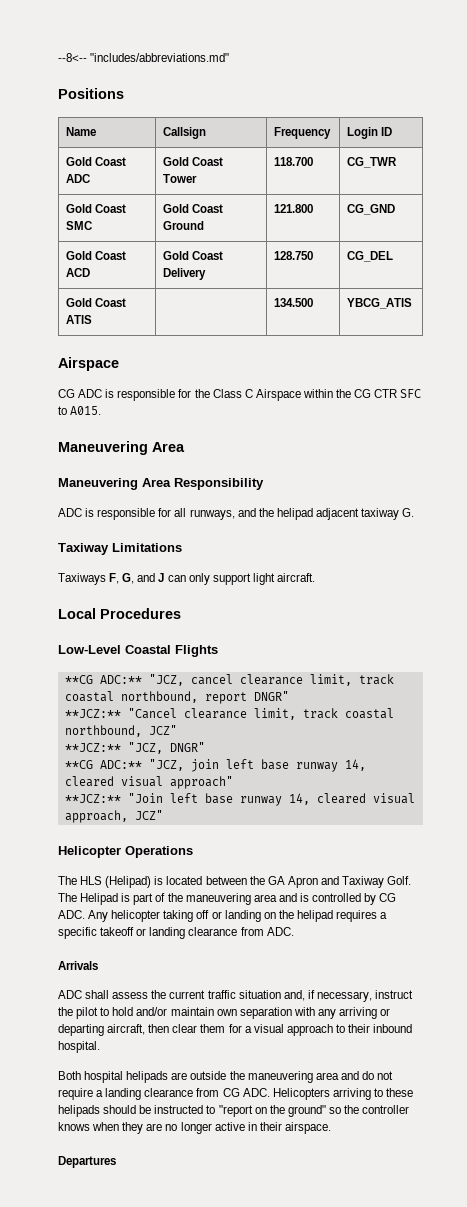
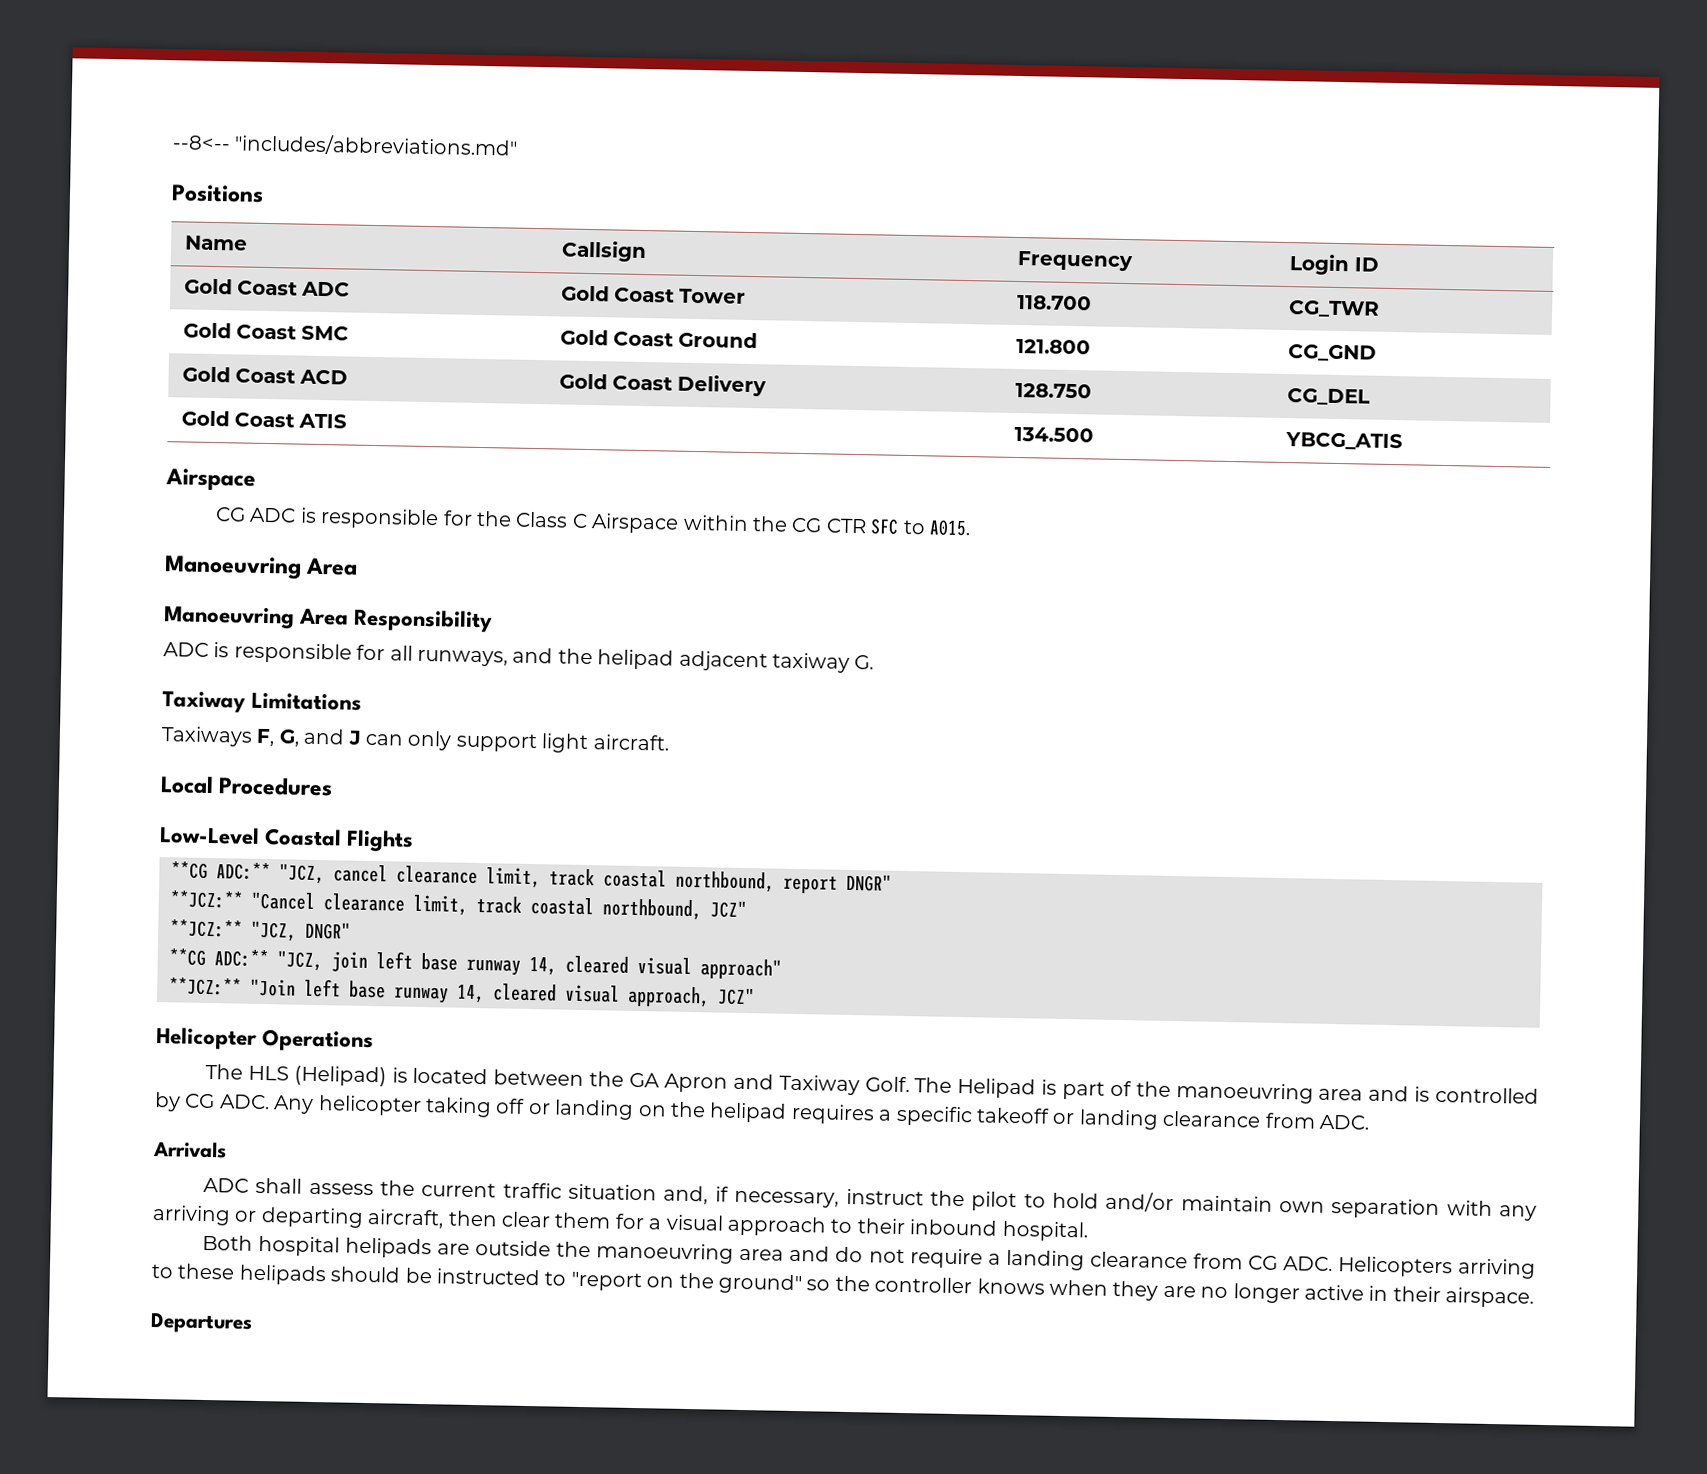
[58,441,148,455] Maneuvering -> [164,555,302,580] Manoeuvring
[58,478,138,490] Maneuvering -> [163,606,295,629] Manoeuvring
[185,893,251,905] maneuvering -> [1175,1082,1314,1104] manoeuvring
[247,1071,313,1083] maneuvering -> [596,1242,735,1264] manoeuvring

